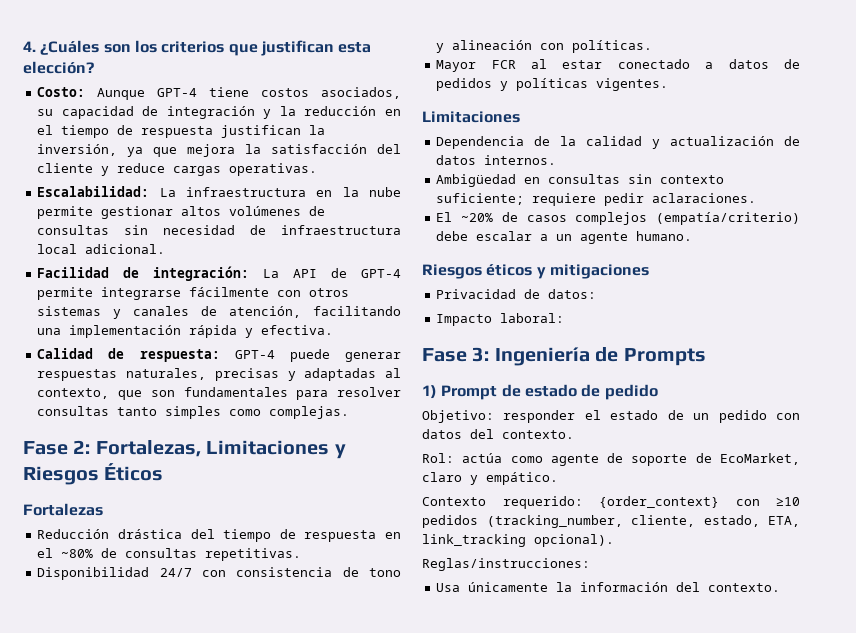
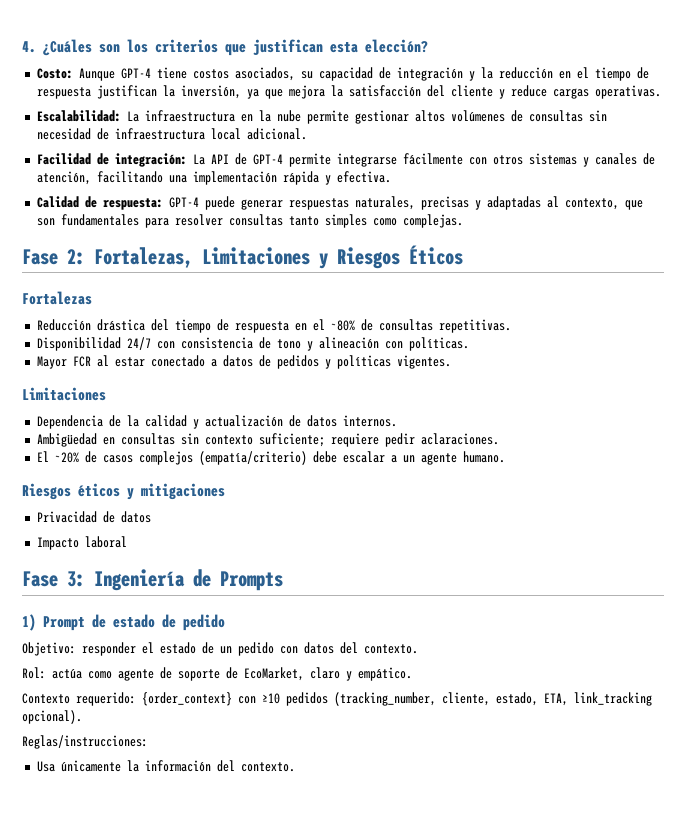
[548,289,597,299] datos: -> [120,511,151,523] datos
[500,313,565,323] laboral: -> [84,536,127,548] laboral

